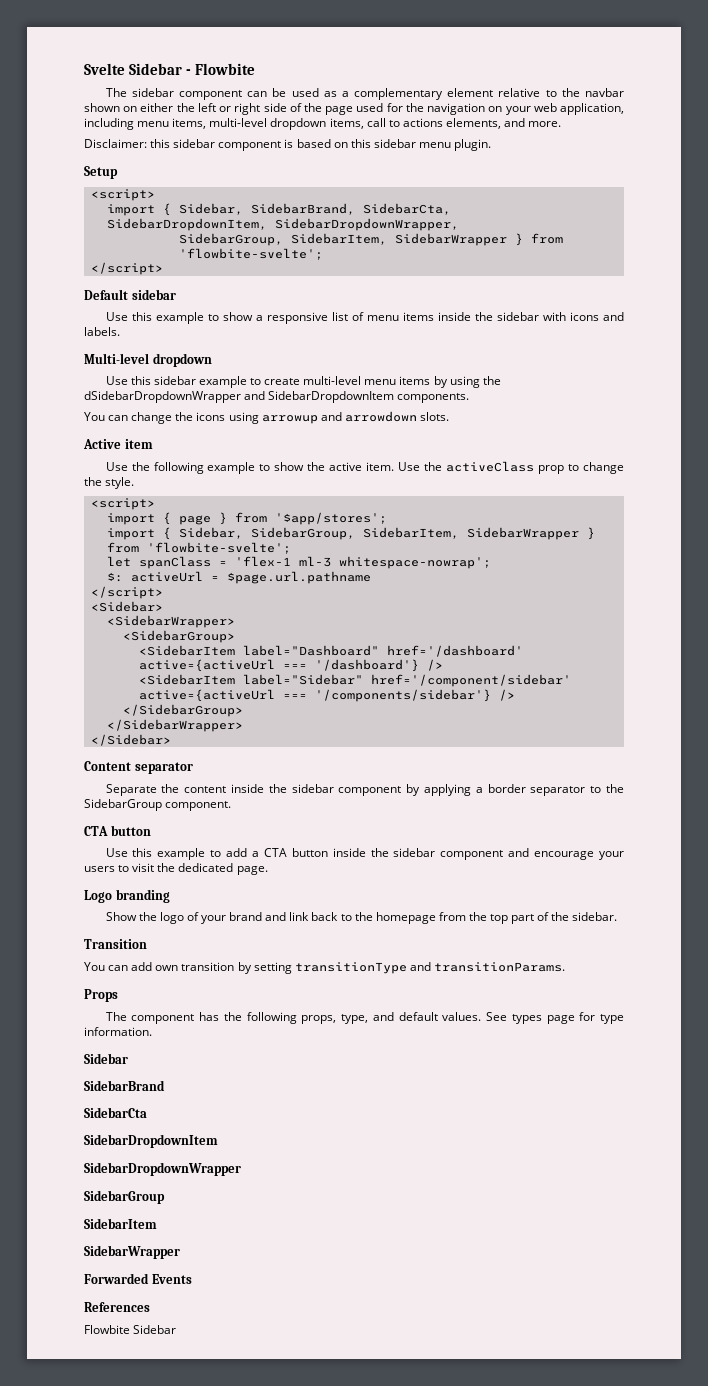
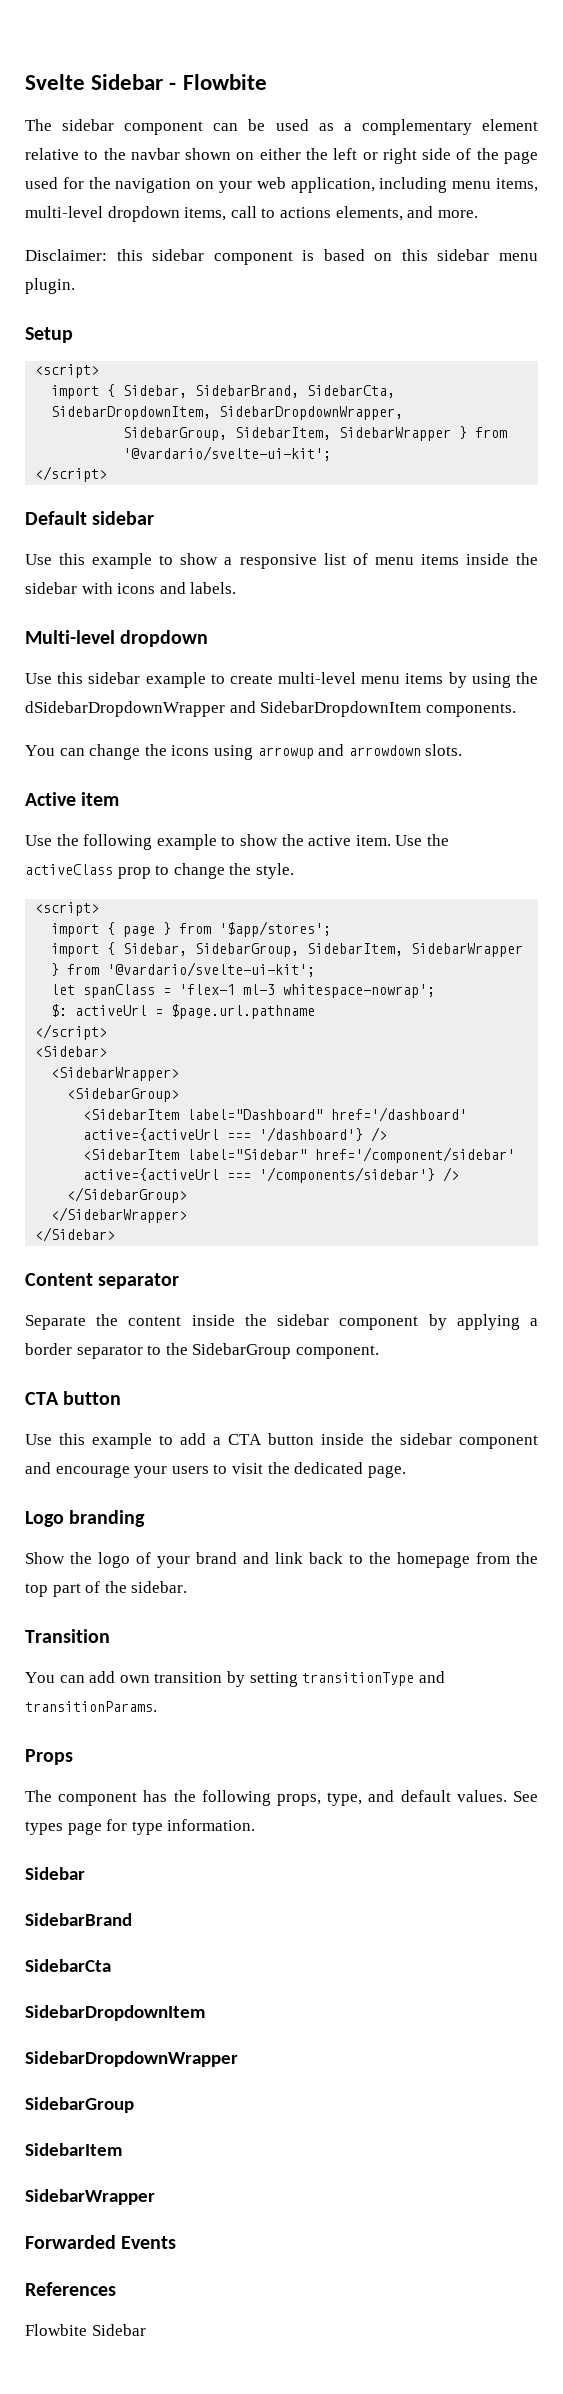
[178,248,323,260] 'flowbite-svelte'; -> [123,446,332,461] '@vardario/svelte-ui-kit';
[146,542,291,554] 'flowbite-svelte'; -> [107,962,316,977] '@vardario/svelte-ui-kit';

